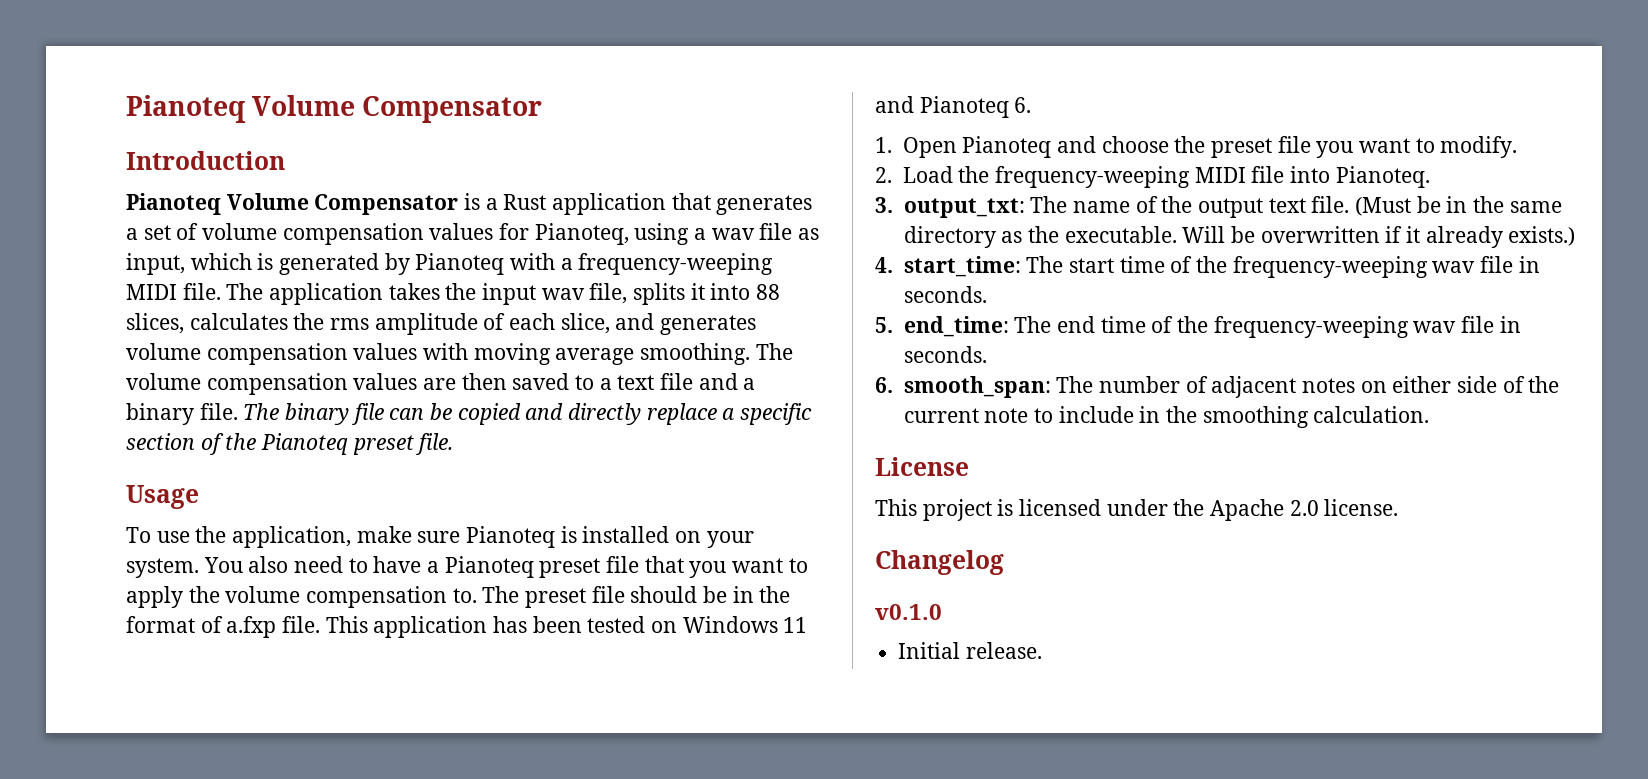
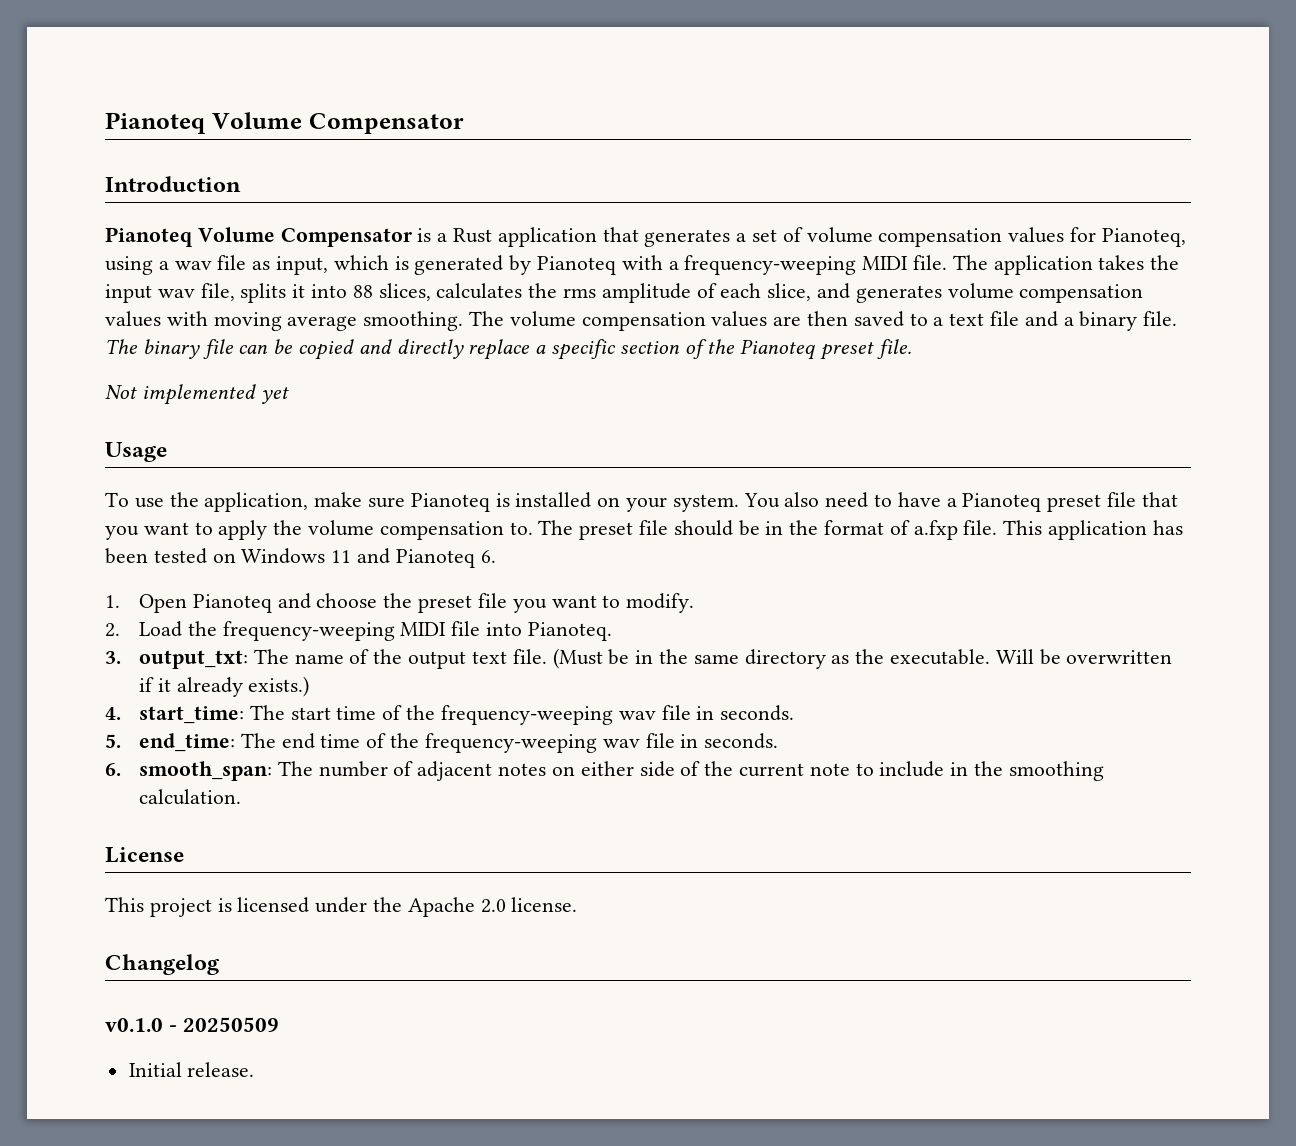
(454, 444) none -> [105,384,289,405] // Not implemented yet
(942, 612) none -> [169,1017,280,1032] - 20250509

